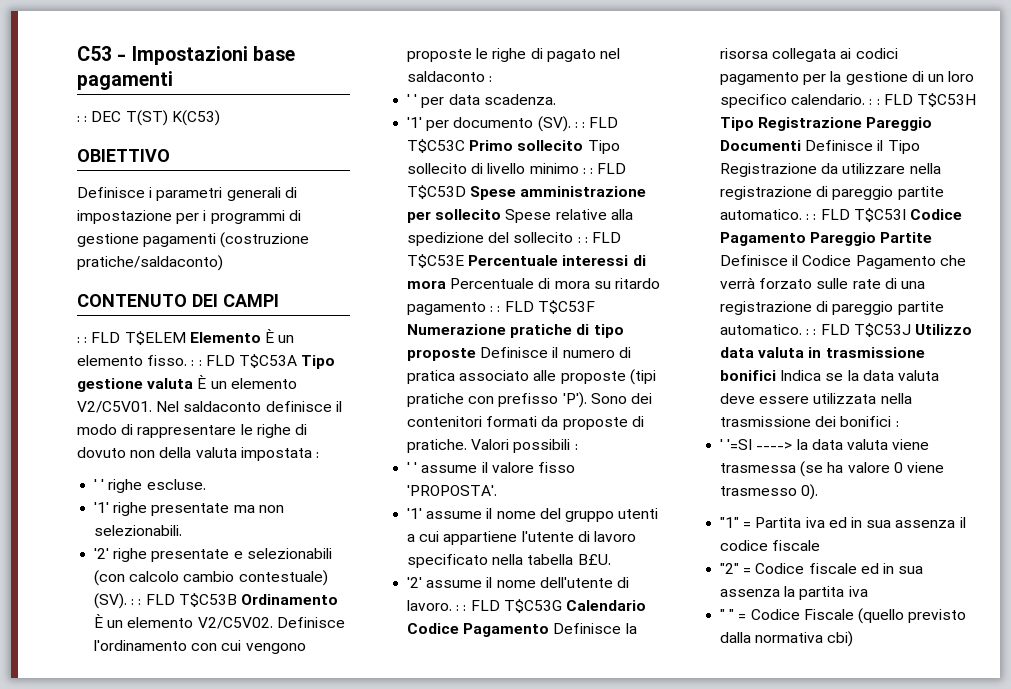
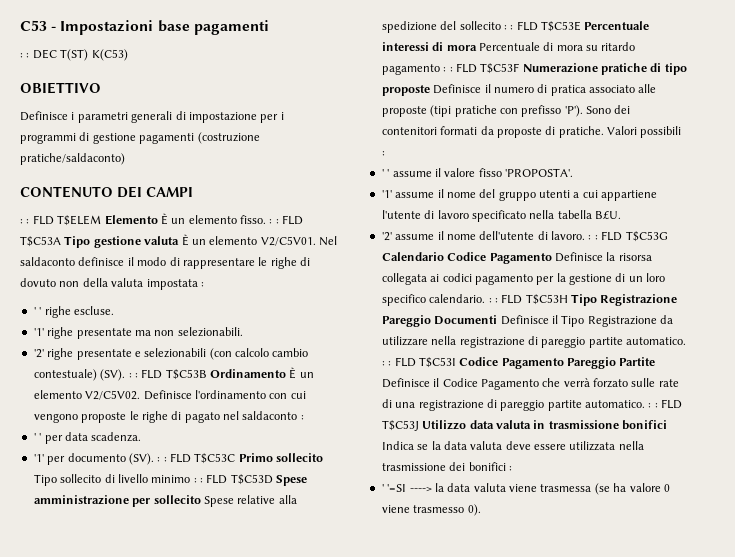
[720,517,966,528] [720,540,821,551] [720,563,924,574] [720,586,868,600] [720,608,967,624] [720,631,854,647] // "1" = Partita iva ed in sua assenza il codice fiscale // "2" = Codice fiscale ed in sua assenza la partita iva // " " = Codice Fiscale (quello previsto dalla normativa cbi) -> (481, 510) none

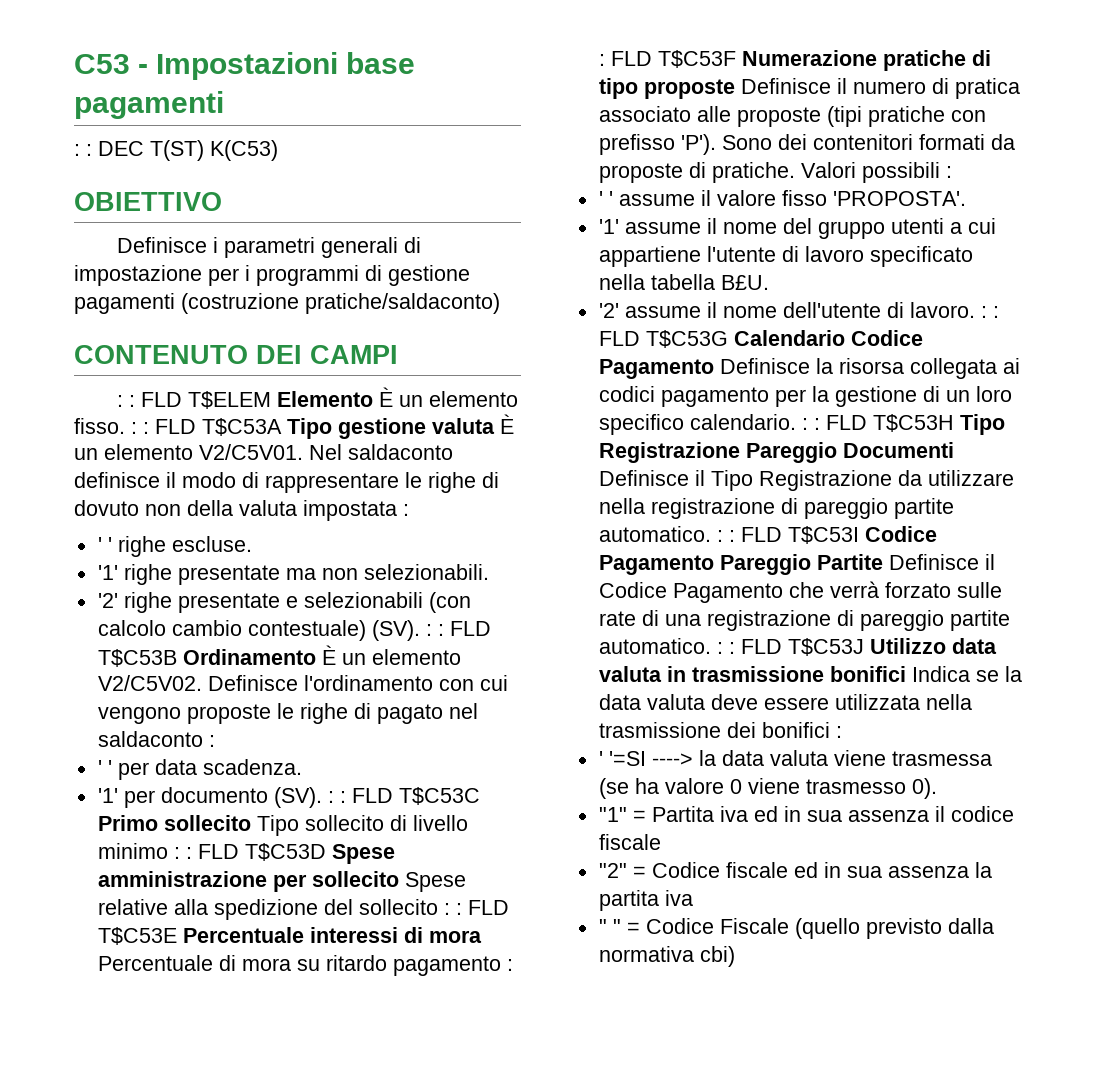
(481, 510) none -> [598,806,1014,822] [598,834,661,850] [598,862,992,878] [598,890,693,911] [598,918,994,939] [598,946,735,967] // "1" = Partita iva ed in sua assenza il codice fiscale // "2" = Codice fiscale ed in sua assenza la partita iva // " " = Codice Fiscale (quello previsto dalla normativa cbi)

